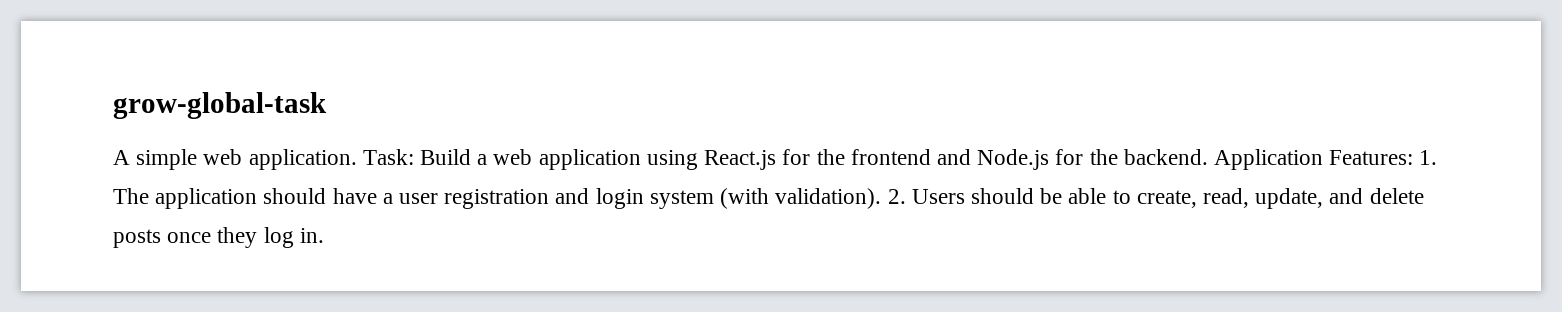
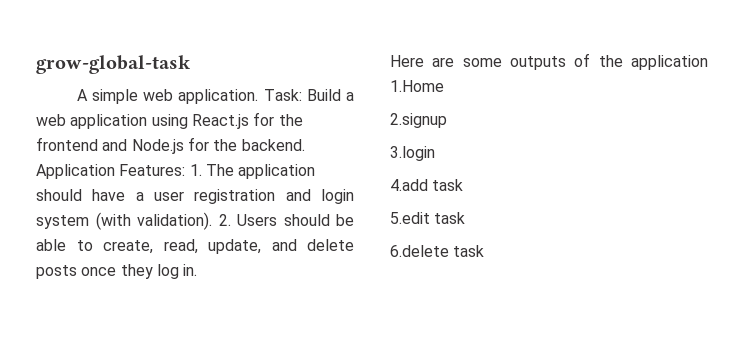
(324, 235) none -> [390,53,708,70] [390,80,444,92] [390,113,447,128] [390,146,435,161] [390,179,464,191] [390,212,466,224] [390,245,485,257] // Here are some outputs of the application 1.Home // 2.signup // 3.login // 4.add task // 5.edit task // 6.delete task

